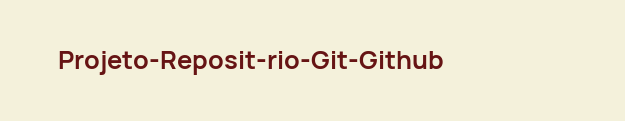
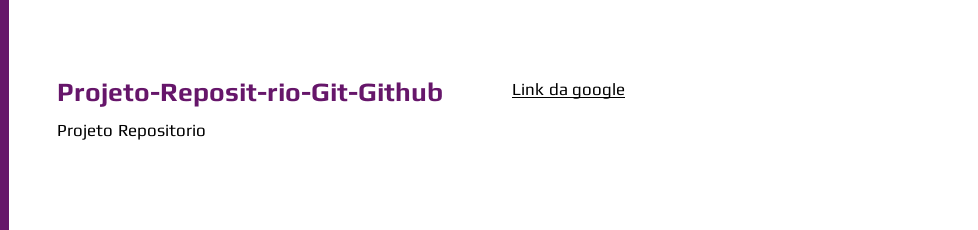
(444, 63) none -> [57,124,206,140] [512,83,626,99] // Projeto Repositorio // Link da google

